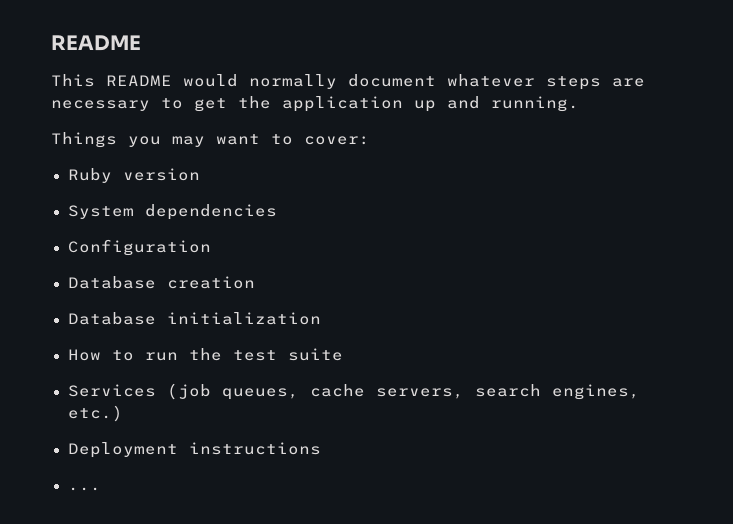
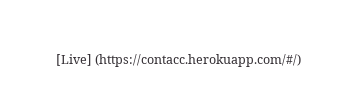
[51,35,141,51] [51,74,645,90] [51,96,579,112] [51,132,370,148] [67,168,200,183] [67,204,277,220] [67,239,211,256] [67,276,255,289] [67,312,321,325] [67,348,343,361] [67,383,640,400] [67,405,123,422] [67,442,321,458] [67,487,101,491] README // This README would normally document whatever steps are necessary to get the application up and running. // Things you may want to cover: // Ruby version // System dependencies // Configuration // Database creation // Database initialization // How to run the test suite // Services (job queues, cache servers, search engines, etc.) // Deployment instructions // ... -> [56,54,302,67] [Live] (https://contacc.herokuapp.com/#/)

